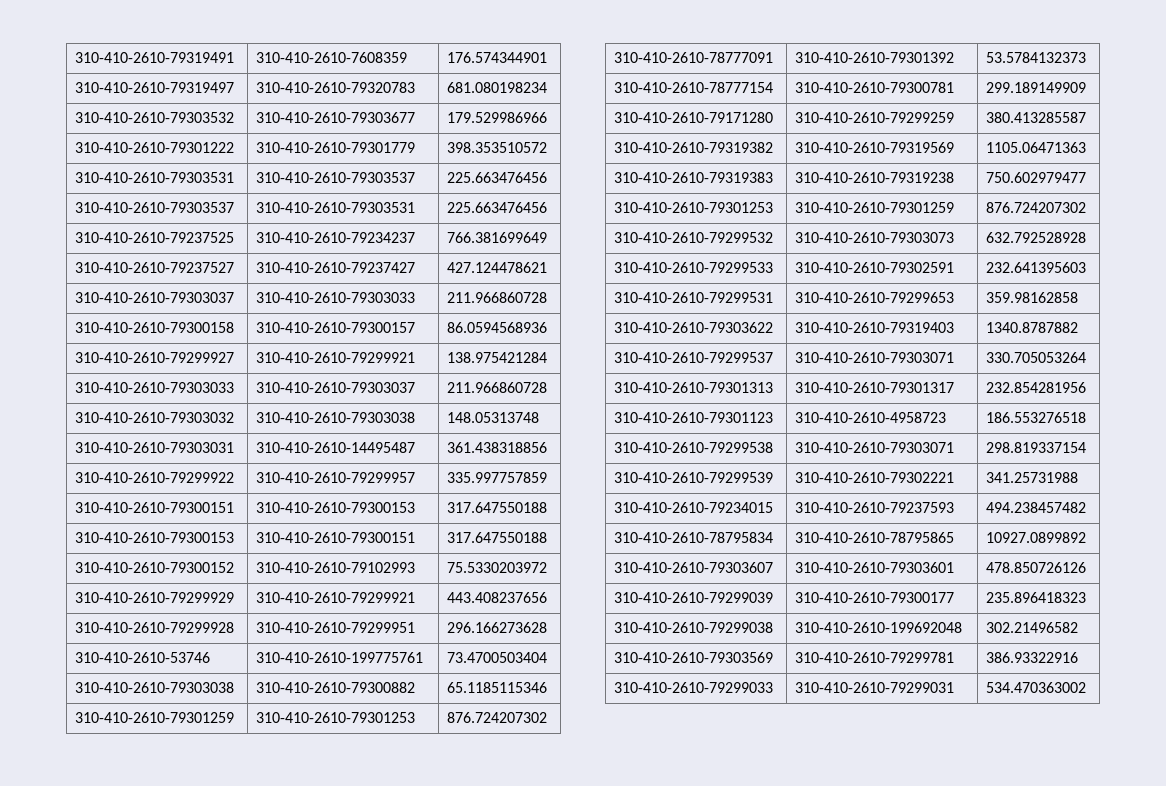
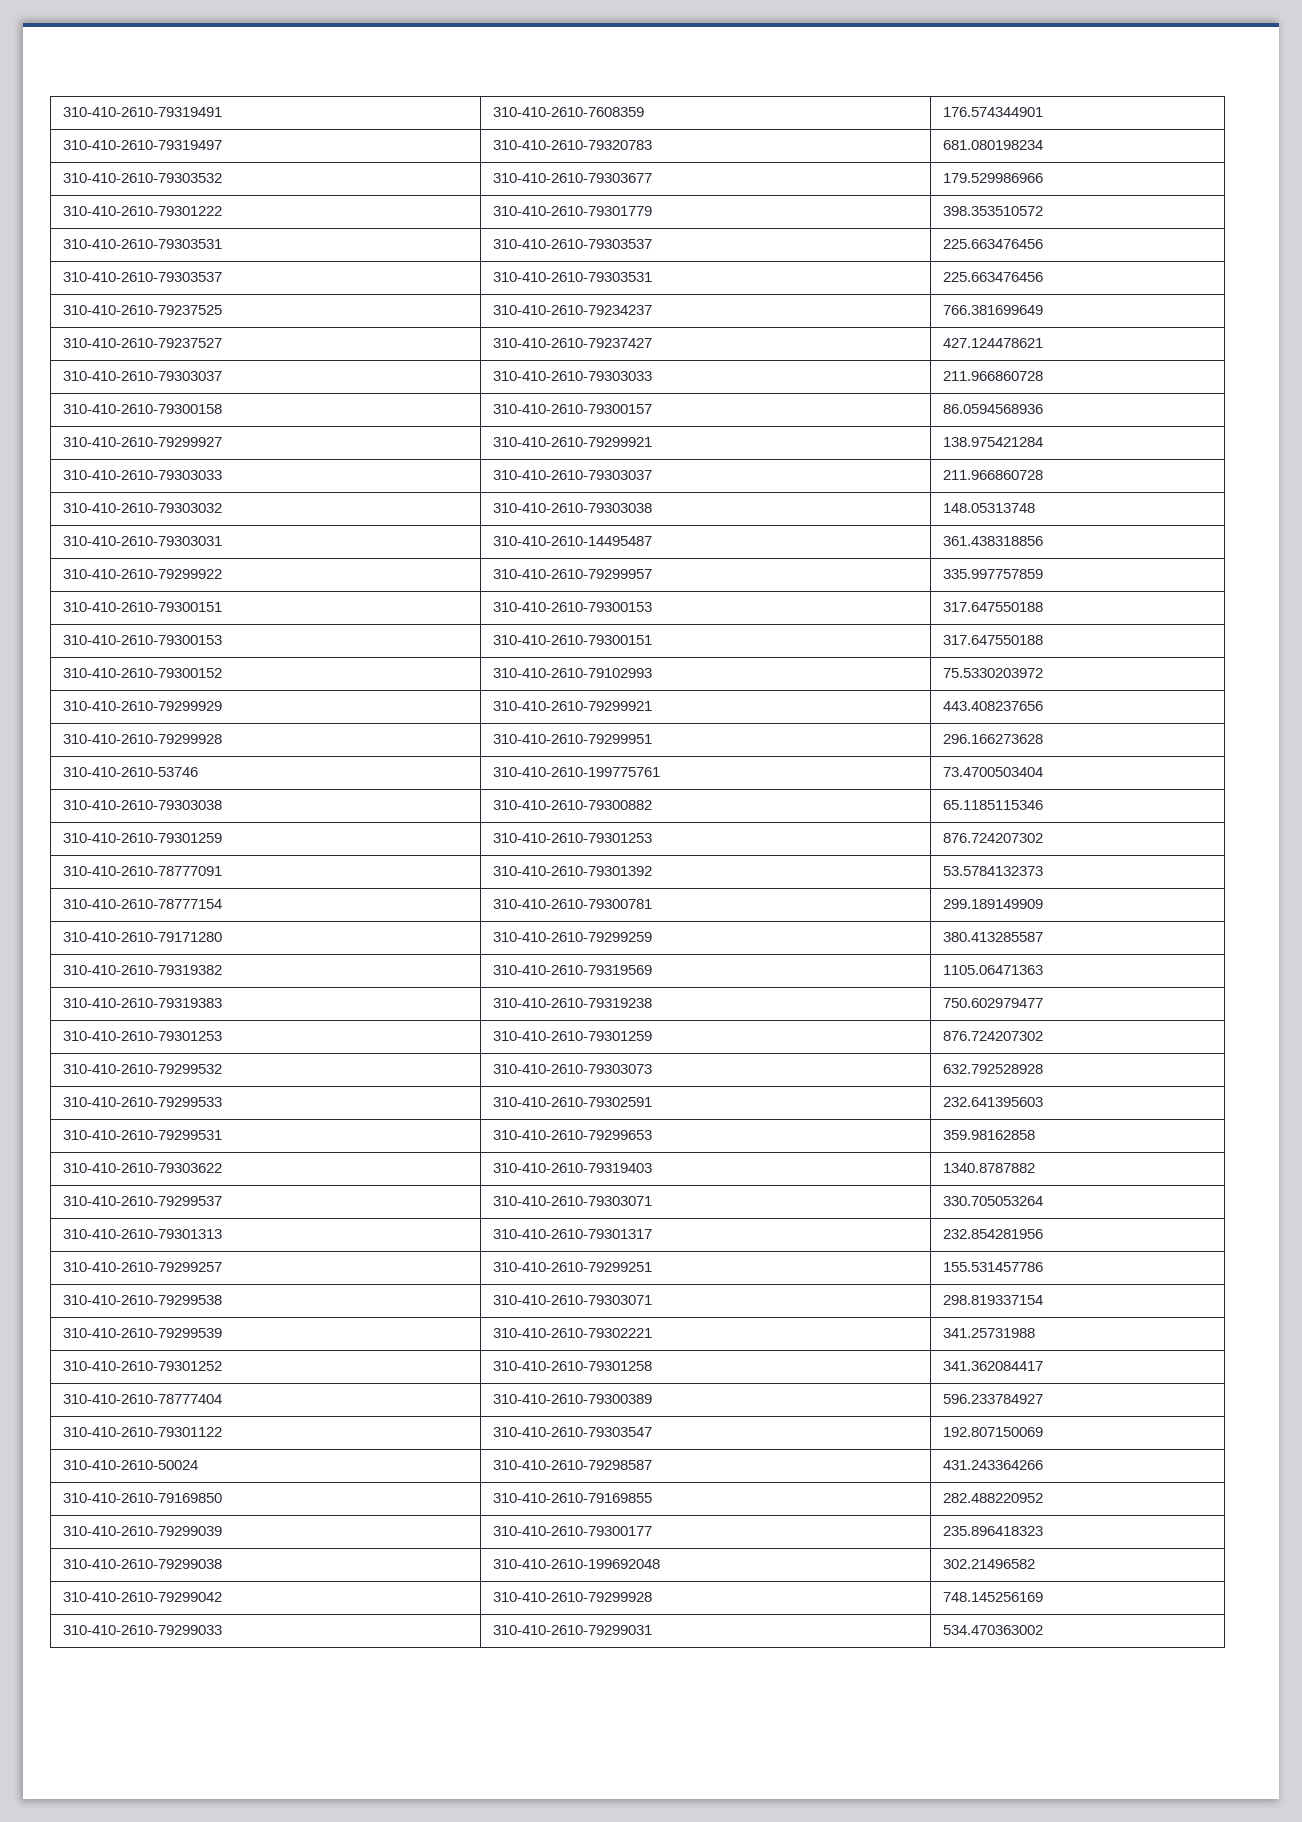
[614,412,774,423] [795,412,947,423] [986,412,1087,423] 310-410-2610-79301123 | 310-410-2610-4958723 | 186.553276518 -> [62,1262,222,1272] [492,1262,652,1272] [942,1262,1043,1272] 310-410-2610-79299257 | 310-410-2610-79299251 | 155.531457786
[614,502,774,513] [795,502,955,513] [986,502,1087,513] [614,532,774,543] [795,532,955,543] [986,532,1087,543] [614,562,774,573] [795,562,955,573] [986,562,1087,573] 310-410-2610-79234015 | 310-410-2610-79237593 | 494.238457482 // 310-410-2610-78795834 | 310-410-2610-78795865 | 10927.0899892 // 310-410-2610-79303607 | 310-410-2610-79303601 | 478.850726126 -> [62,1361,222,1371] [492,1361,652,1371] [942,1361,1043,1371] [62,1394,222,1404] [492,1394,652,1404] [942,1394,1043,1404] [62,1427,222,1437] [492,1427,652,1437] [942,1427,1043,1437] [62,1460,198,1470] [492,1460,652,1470] [942,1460,1043,1470] [62,1493,222,1503] [492,1493,652,1503] [942,1493,1043,1503] 310-410-2610-79301252 | 310-410-2610-79301258 | 341.362084417 // 310-410-2610-78777404 | 310-410-2610-79300389 | 596.233784927 // 310-410-2610-79301122 | 310-410-2610-79303547 | 192.807150069 // 310-410-2610-50024 | 310-410-2610-79298587 | 431.243364266 // 310-410-2610-79169850 | 310-410-2610-79169855 | 282.488220952
[614,652,774,663] [795,652,955,663] [986,652,1079,663] 310-410-2610-79303569 | 310-410-2610-79299781 | 386.93322916 -> [62,1592,222,1602] [492,1592,652,1602] [942,1592,1043,1602] 310-410-2610-79299042 | 310-410-2610-79299928 | 748.145256169

